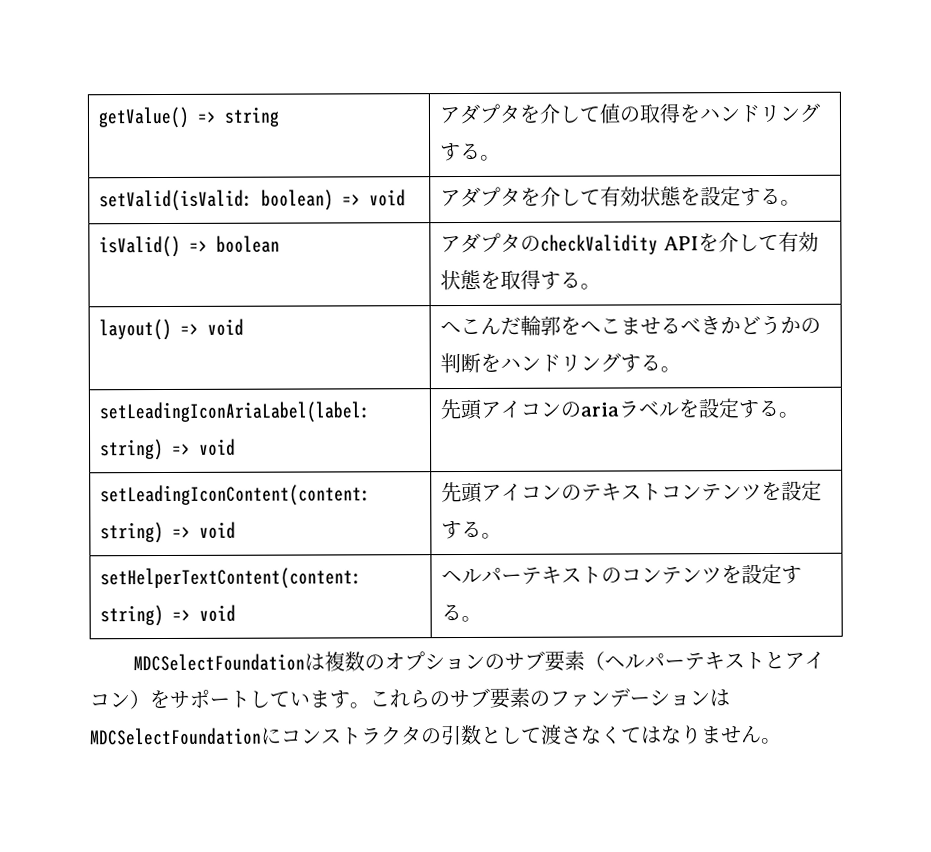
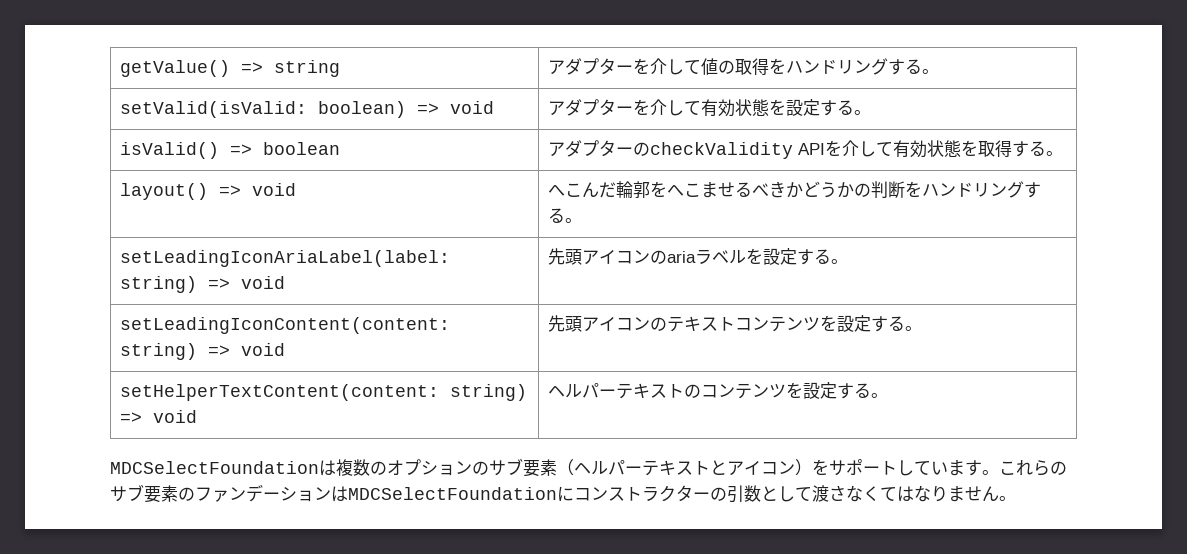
(521, 113) none -> [615,65,633,73] ー
(522, 196) none -> [615,106,633,114] ー
(522, 242) none -> [615,147,633,155] ー
(422, 735) none -> [693,492,710,500] ー

